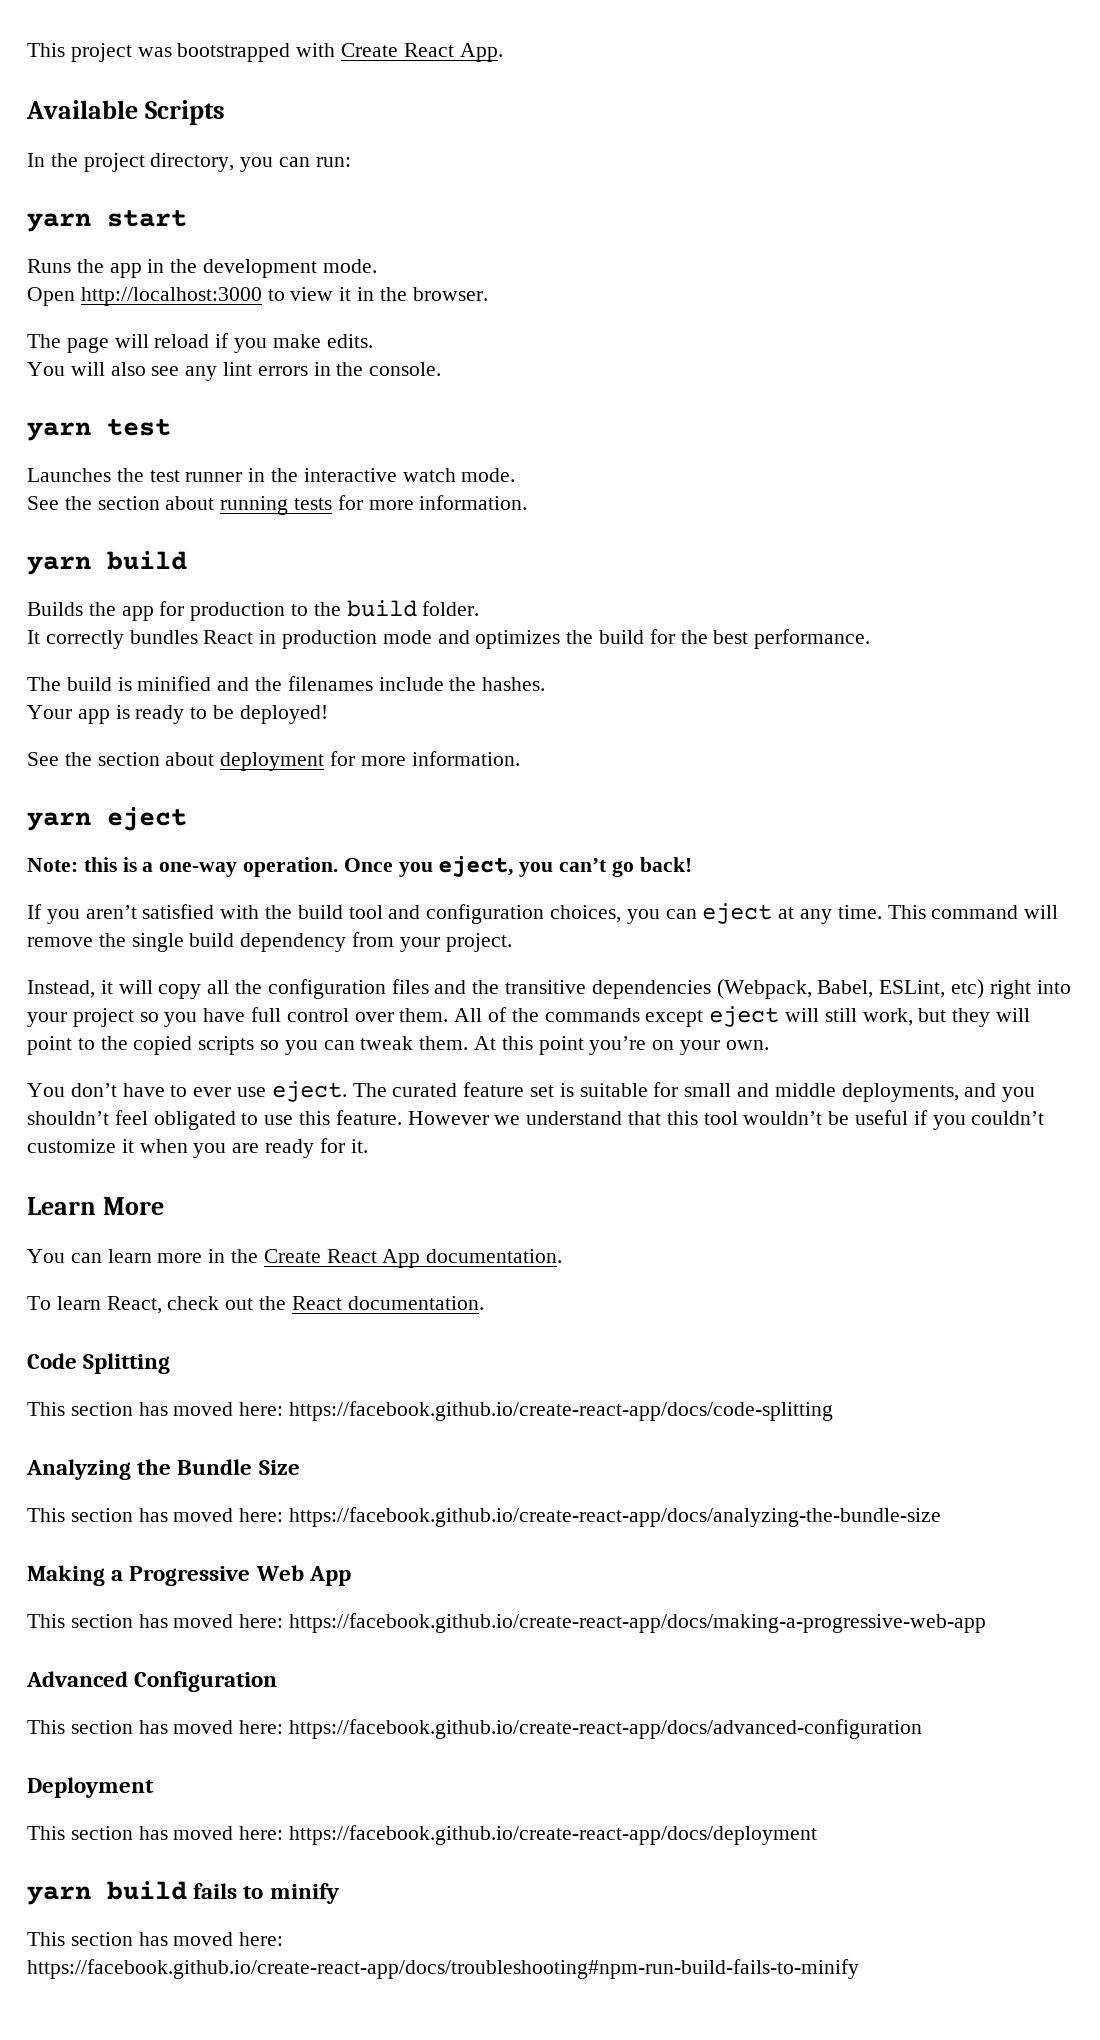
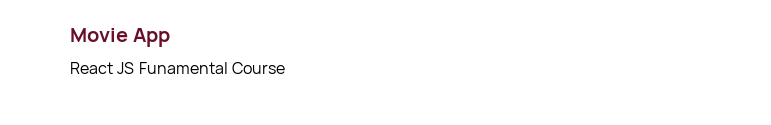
[27,43,503,62] [26,100,226,125] [27,153,351,172] [27,210,187,232] [27,259,377,278] [27,287,488,306] [27,333,373,353] [27,362,442,381] [27,419,171,441] [27,468,516,482] [27,495,528,515] [27,551,187,575] [27,600,480,621] [27,629,871,649] [27,676,546,691] [27,705,328,724] [27,751,520,771] [27,807,187,831] [27,856,692,877] [27,903,1059,924] [27,932,512,952] [27,979,1071,999] [27,1006,1031,1027] [27,1036,769,1055] [27,1081,1036,1102] [27,1110,1045,1130] [27,1138,368,1158] [27,1197,165,1215] [27,1249,563,1268] [27,1296,484,1314] [27,1353,171,1374] [27,1401,834,1421] [26,1459,300,1480] [27,1507,942,1527] [27,1565,351,1586] [27,1613,987,1633] [26,1671,278,1692] [27,1719,923,1739] [27,1777,154,1798] [27,1825,818,1845] [27,1881,339,1905] [27,1932,284,1946] [27,1959,859,1979] This project was bootstrapped with Create React App. // Available Scripts // In the project directory, you can run: // yarn start // Runs the app in the development mode. // Open http://localhost:3000 to view it in the browser. // The page will reload if you make edits. // You will also see any lint errors in the console. // yarn test // Launches the test runner in the interactive watch mode. // See the section about running tests for more information. // yarn build // Builds the app for production to the build folder. // It correctly bundles React in production mode and optimizes the build for the best performance. // The build is minified and the filenames include the hashes. // Your app is ready to be deployed! // See the section about deployment for more information. // yarn eject // Note: this is a one-way operation. Once you eject, you can’t go back! // If you aren’t satisfied with the build tool and configuration choices, you can eject at any time. This command will remove the single build dependency from your project. // Instead, it will copy all the configuration files and the transitive dependencies (Webpack, Babel, ESLint, etc) right into your project so you have full control over them. All of the commands except eject will still work, but they will point to the copied scripts so you can tweak them. At this point you’re on your own. // You don’t have to ever use eject. The curated feature set is suitable for small and middle deployments, and you shouldn’t feel obligated to use this feature. However we understand that this tool wouldn’t be useful if you couldn’t customize it when you are ready for it. // Learn More // You can learn more in the Create React App documentation. // To learn React, check out the React documentation. // Code Splitting // This section has moved here: https://facebook.github.io/create-react-app/docs/code-splitting // Analyzing the Bundle Size // This section has moved here: https://facebook.github.io/create-react-app/docs/analyzing-the-bundle-size // Making a Progressive Web App // This section has moved here: https://facebook.github.io/create-react-app/docs/making-a-progressive-web-app // Advanced Configuration // This section has moved here: https://facebook.github.io/create-react-app/docs/advanced-configuration // Deployment // This section has moved here: https://facebook.github.io/create-react-app/docs/deployment // yarn build fails to minify // This section has moved here: https://facebook.github.io/create-react-app/docs/troubleshooting#npm-run-build-fails-to-minify -> [70,28,171,47] [70,62,285,74] Movie App // React JS Funamental Course

